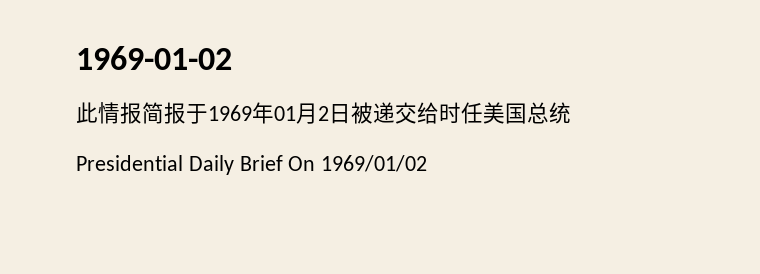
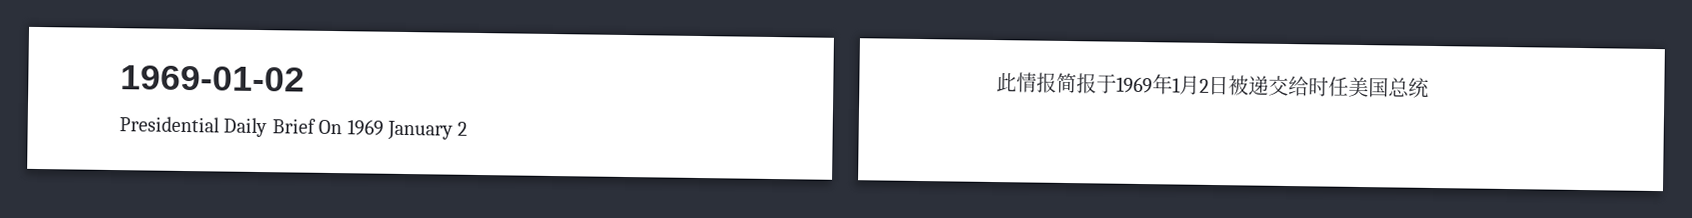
(232, 58) none -> [119,116,468,141] // Presidential Daily Brief On 1969 January 2
[274,106,296,121] 01 -> [1172,77,1182,93] 1
[76,155,428,175] // Presidential Daily Brief On 1969/01/02 -> (1430, 87) none

